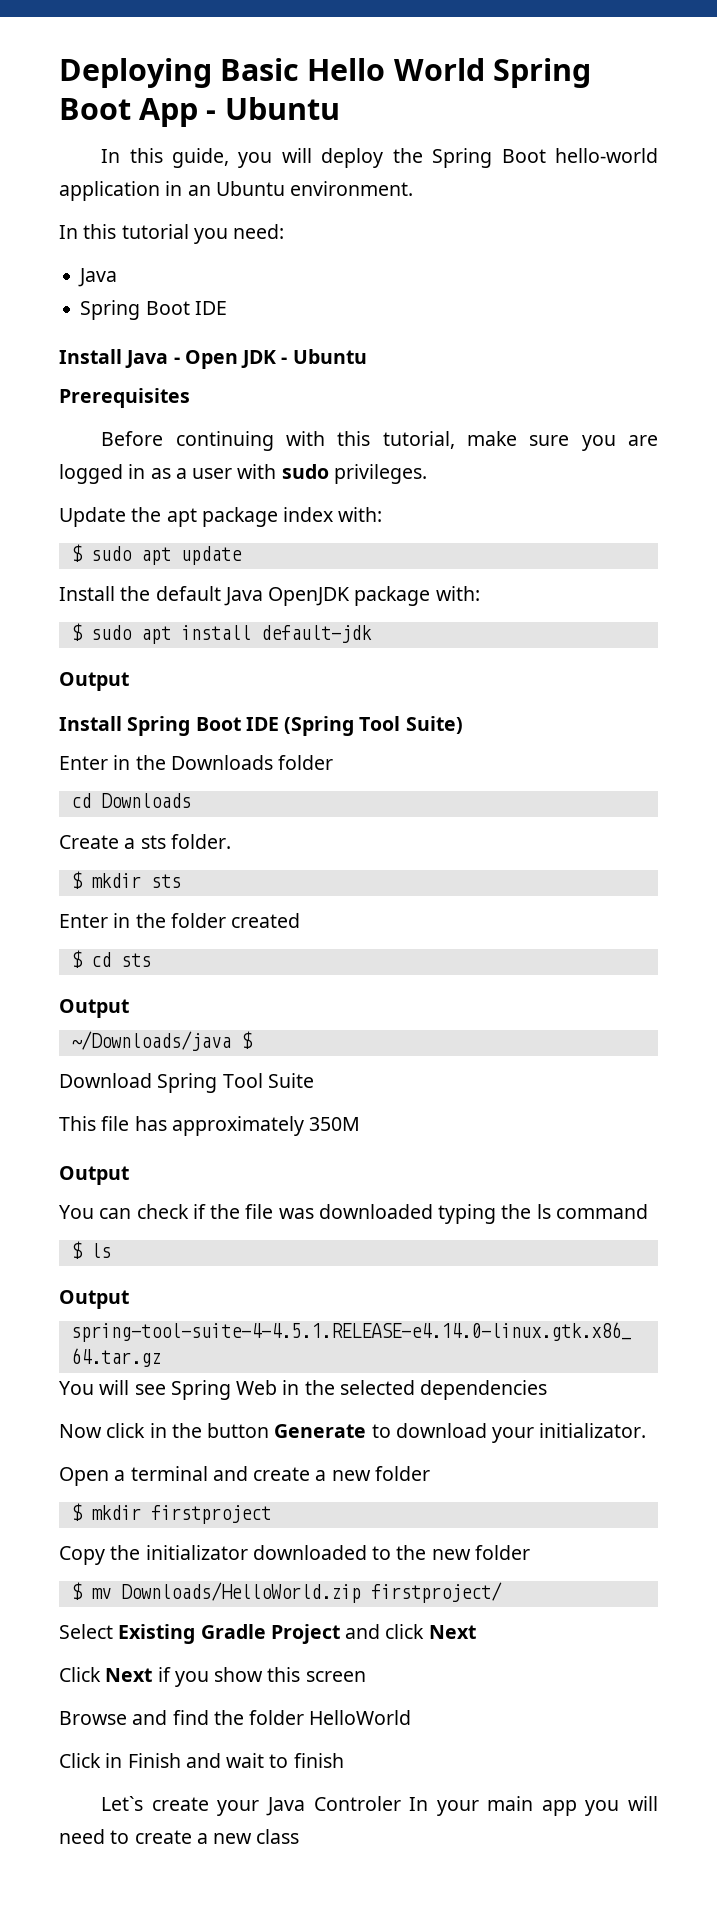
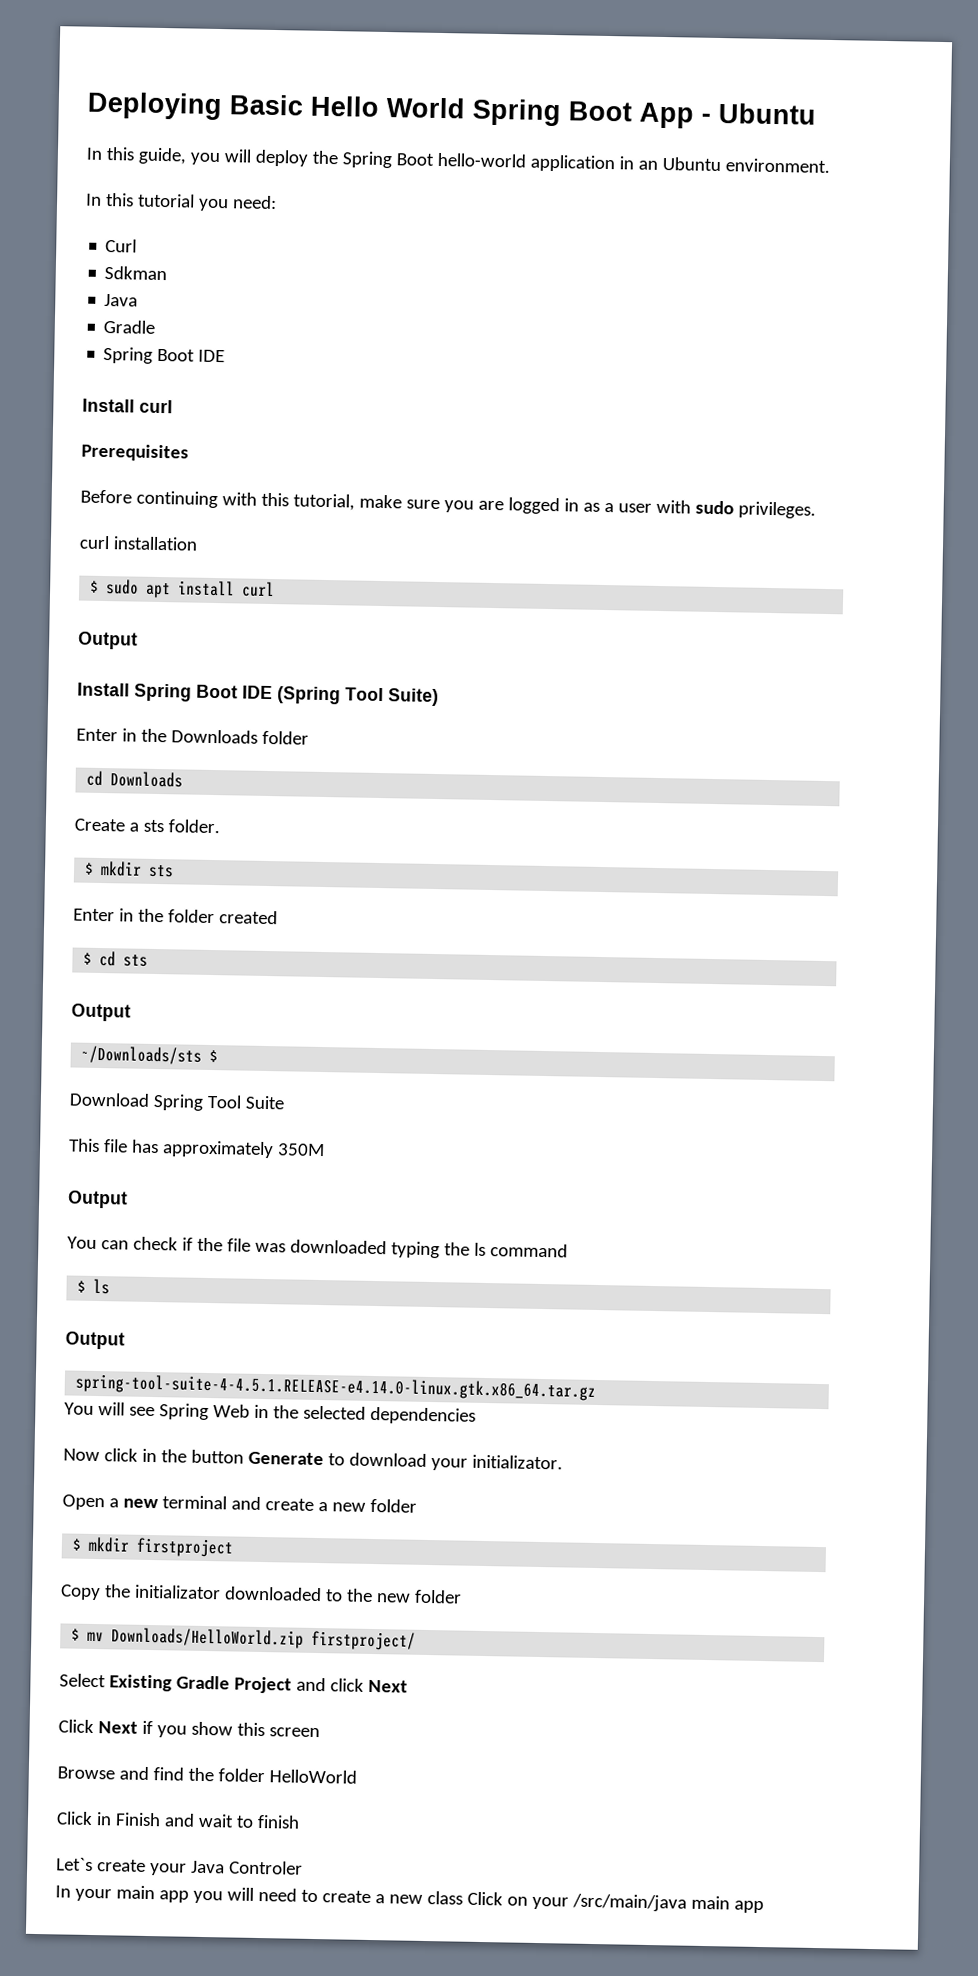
[78,268,118,287] // Java -> [105,238,138,253] [104,265,168,281] [104,293,139,307] [103,319,156,334] // Curl // Sdkman // Java // Gradle
[125,349,367,369] Java - Open JDK - Ubuntu -> [139,399,173,414] curl
[59,507,383,527] [70,544,242,565] [59,586,480,606] Update the apt package index with: // $ sudo apt update // Install the default Java OpenJDK package with: -> [79,535,198,551] curl installation
[260,625,372,643] default-jdk -> [241,581,276,598] curl
[70,1031,231,1051] ~/Downloads/java -> [81,1045,203,1065] ~/Downloads/sts
(126, 1475) none -> [122,1498,159,1509] new
(401, 1803) none -> (303, 1867) //
(300, 1836) none -> [466,1891,764,1914] Click on your /src/main/java main app

